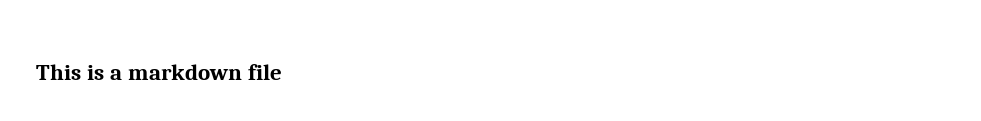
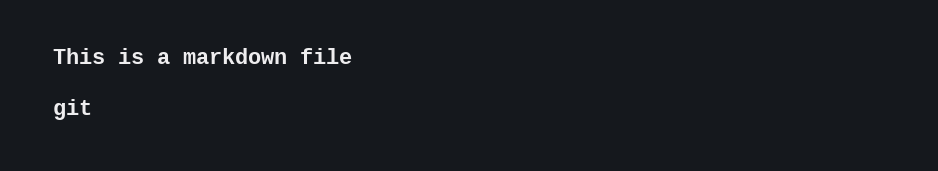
(283, 72) none -> [53,99,92,120] // git

